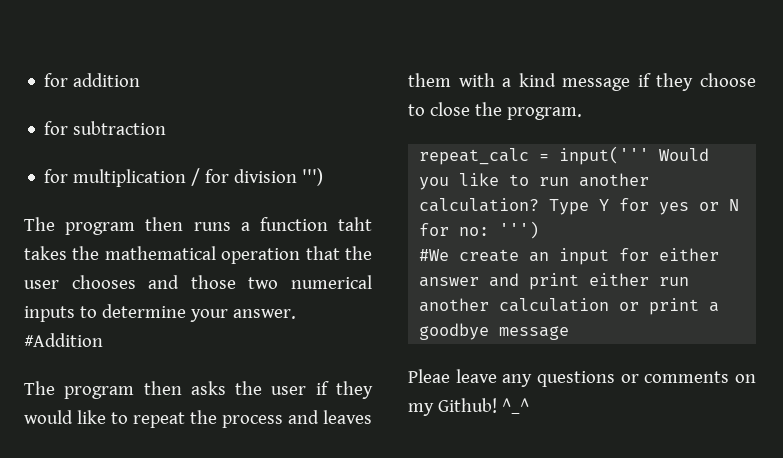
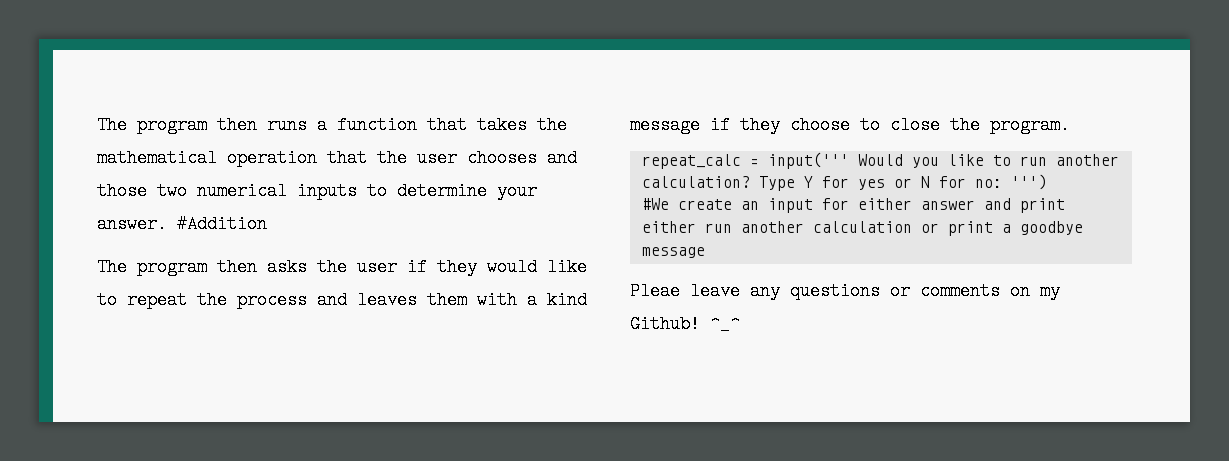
[44,73,141,87] [44,121,167,135] [44,168,324,187] for addition // for subtraction // for multiplication / for division ''') // -> (97, 125) none
[337,217,372,231] taht -> [427,116,467,134] that

